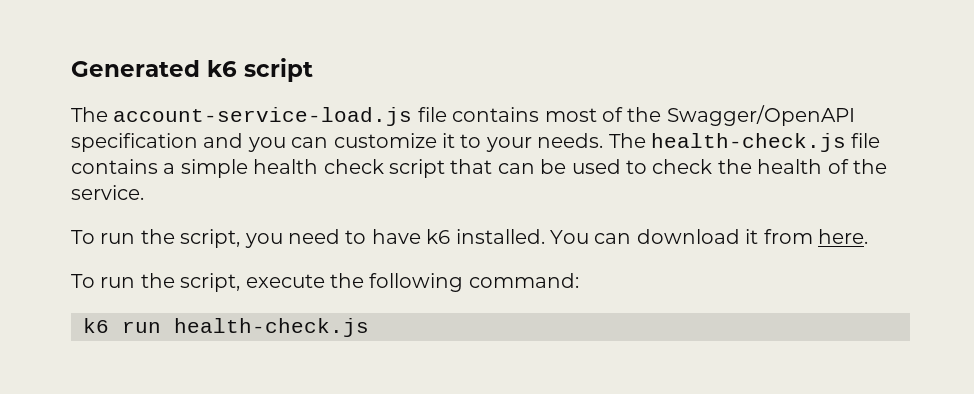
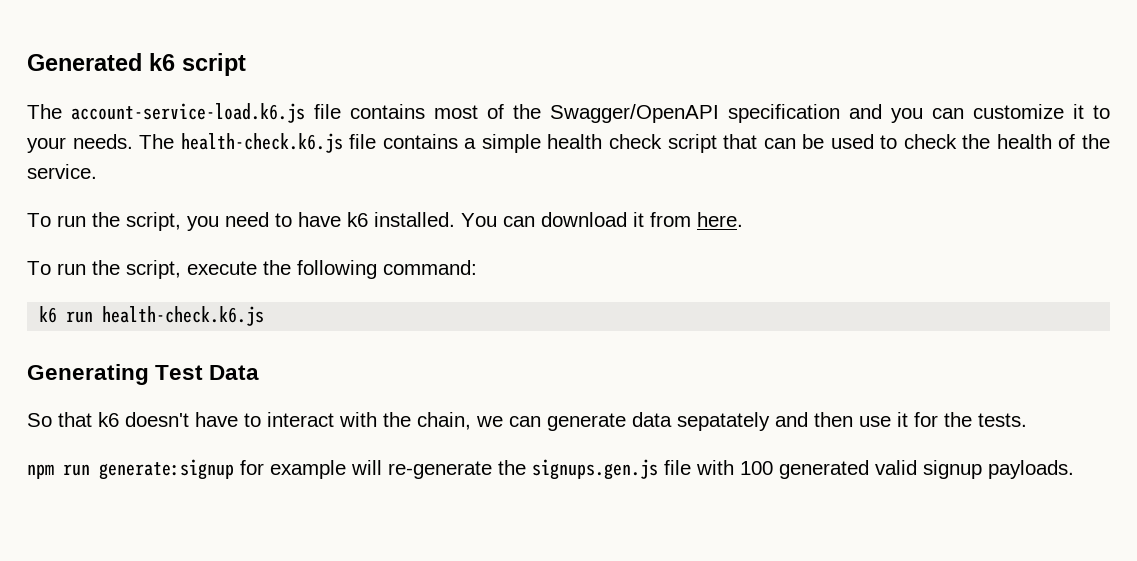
[113,107,413,126] account-service-load.js -> [71,103,305,123] account-service-load.k6.js
[650,133,846,152] health-check.js -> [180,133,343,153] health-check.k6.js
[174,318,369,337] health-check.js -> [102,306,265,326] [27,364,260,385] [27,412,1027,431] [27,459,1074,480] health-check.k6.js // Generating Test Data // So that k6 doesn't have to interact with the chain, we can generate data sepatately and then use it for the tests. // npm run generate:signup for example will re-generate the signups.gen.js file with 100 generated valid signup payloads.

